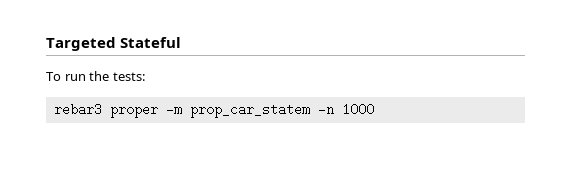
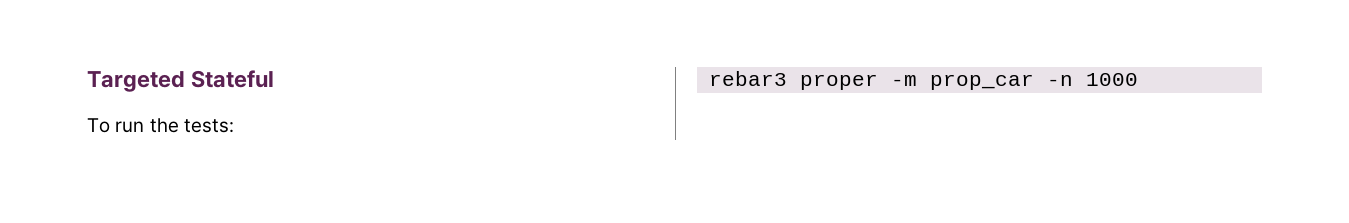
[189,103,310,118] prop_car_statem -> [929,74,1034,90] prop_car

